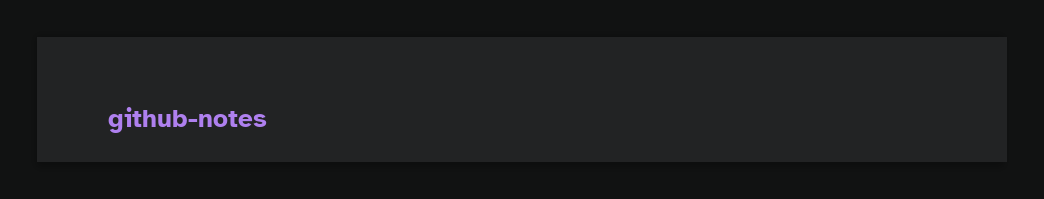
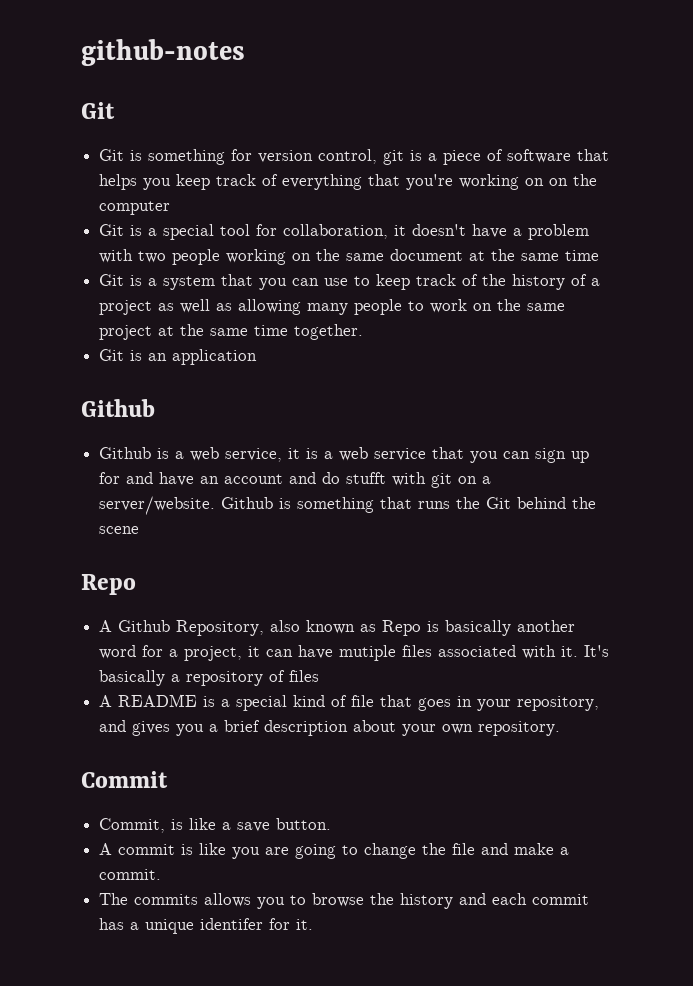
(267, 120) none -> [81,102,115,119] [99,149,610,165] [99,174,598,190] [99,201,171,215] [99,224,590,240] [99,249,600,265] [99,274,601,290] [99,299,566,315] [99,324,364,340] [99,349,258,365] [81,399,155,417] [99,447,590,463] [99,472,492,488] [99,496,597,515] [99,526,140,534] [81,574,136,595] [99,620,576,636] [99,645,610,661] [99,670,320,686] [99,694,600,711] [99,720,561,736] [81,771,168,788] [99,818,332,833] [99,843,570,859] [99,869,162,880] [99,893,590,909] [99,918,314,934] // Git // Git is something for version control, git is a piece of software that helps you keep track of everything that you're working on on the computer // Git is a special tool for collaboration, it doesn't have a problem with two people working on the same document at the same time // Git is a system that you can use to keep track of the history of a project as well as allowing many people to work on the same project at the same time together. // Git is an application // Github // Github is a web service, it is a web service that you can sign up for and have an account and do stufft with git on a server/website. Github is something that runs the Git behind the scene // Repo // A Github Repository, also known as Repo is basically another word for a project, it can have mutiple files associated with it. It's basically a repository of files // A README is a special kind of file that goes in your repository, and gives you a brief description about your own repository. // Commit // Commit, is like a save button. // A commit is like you are going to change the file and make a commit. // The commits allows you to browse the history and each commit has a unique identifer for it.

